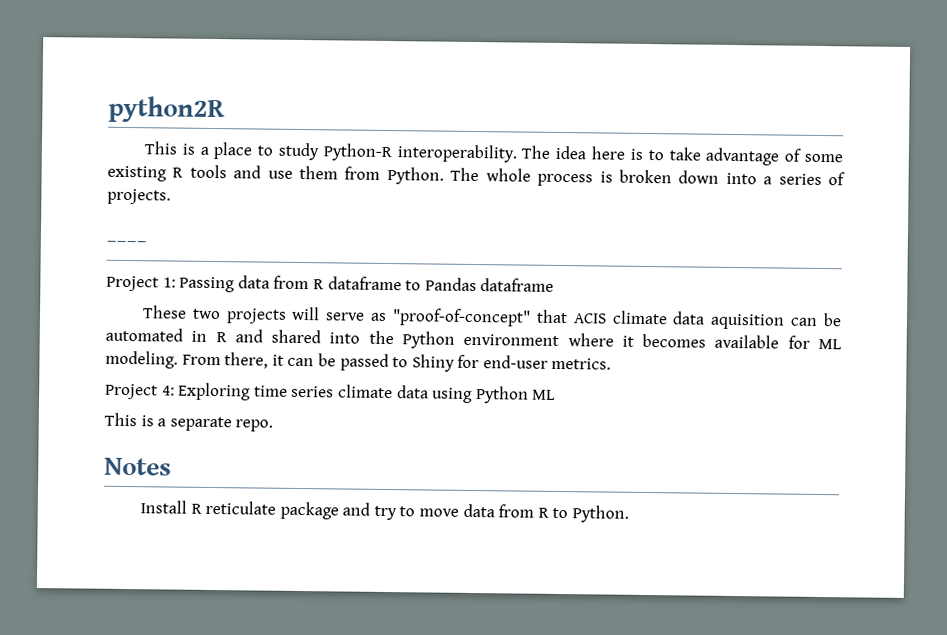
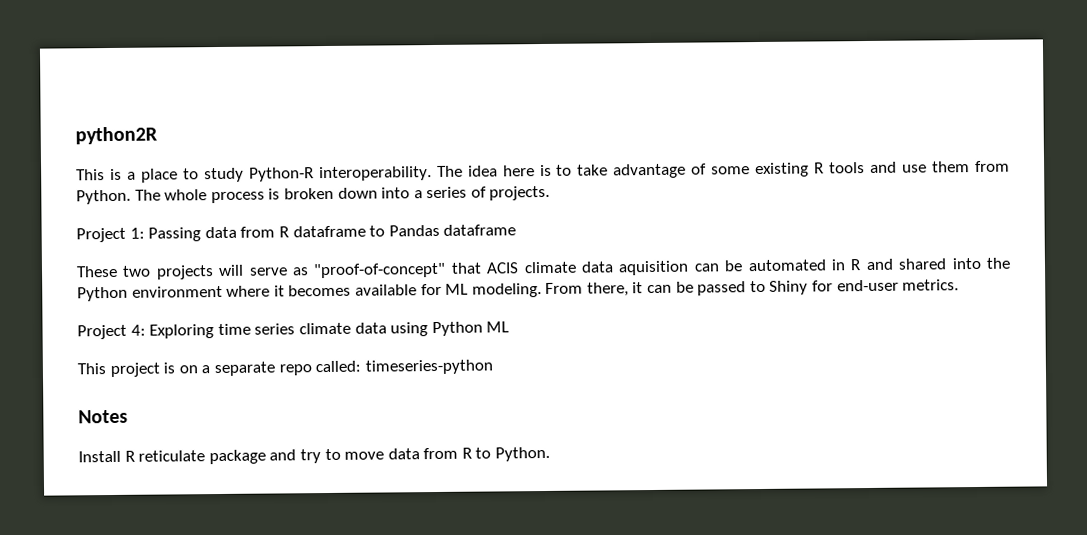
[106,240,147,250] // ---- -> (551, 193) none
[140,415,274,432] is a separate repo. -> [109,359,493,378] project is on a separate repo called: timeseries-python

